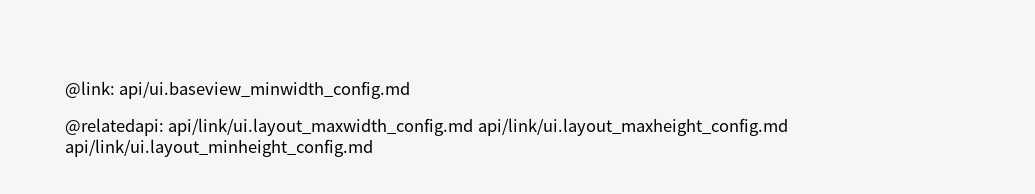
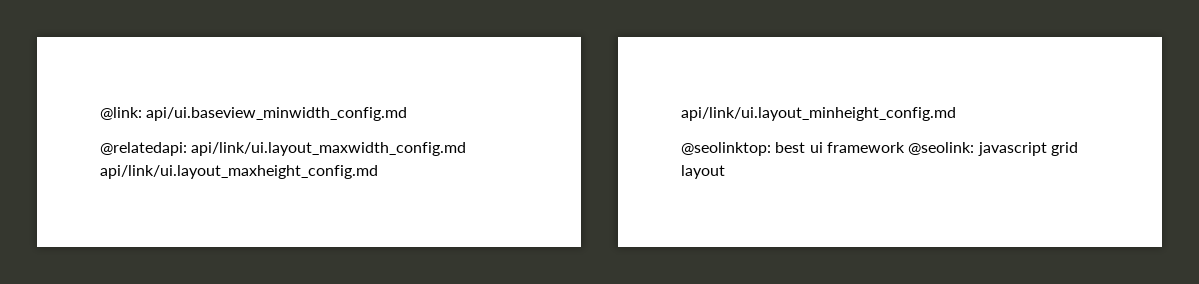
(373, 148) none -> [681,142,1078,156] [681,165,725,179] // @seolinktop: best ui framework @seolink: javascript grid layout

